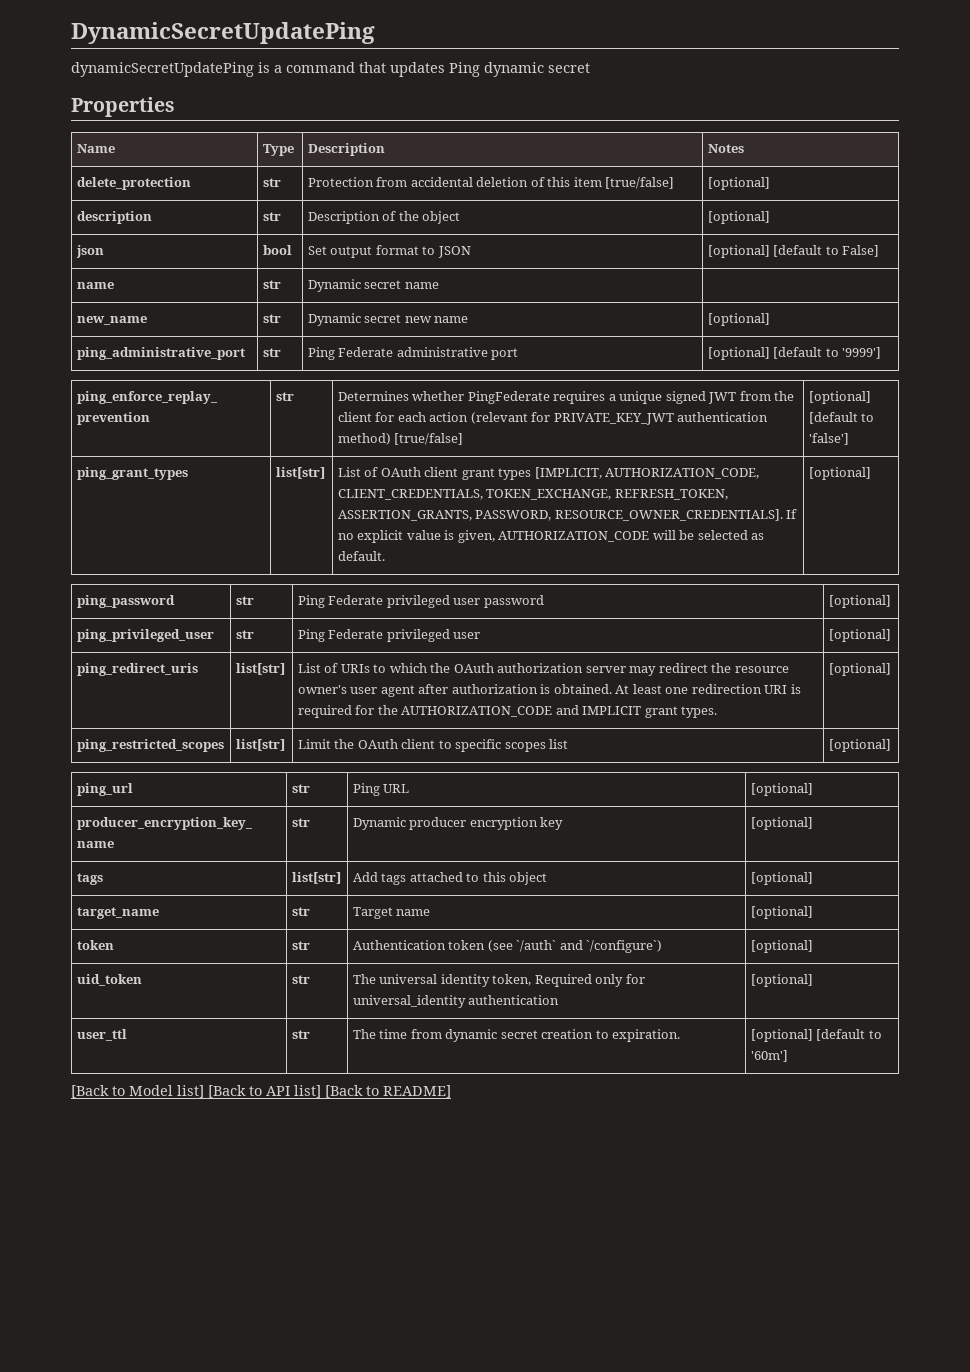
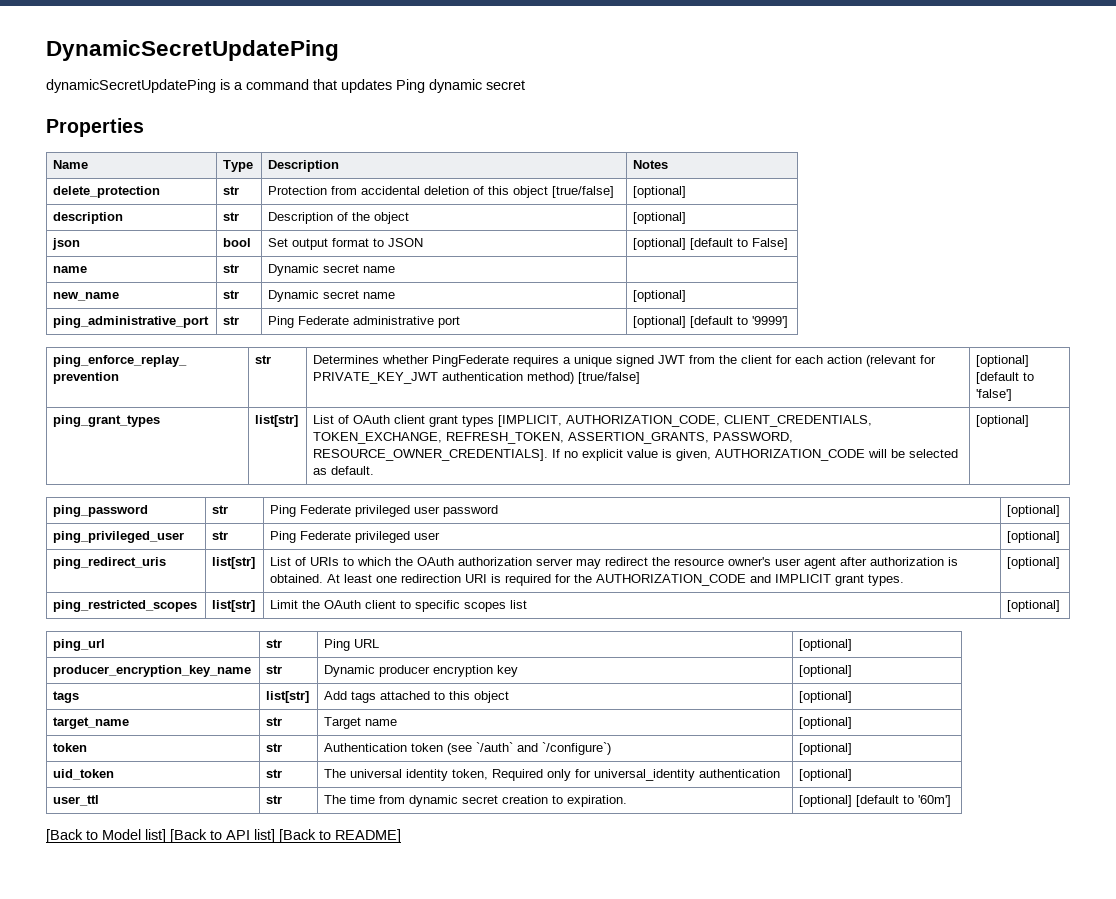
[573,177,602,187] item -> [513,186,549,198] object
[404,316,432,323] new -> (360, 294) none

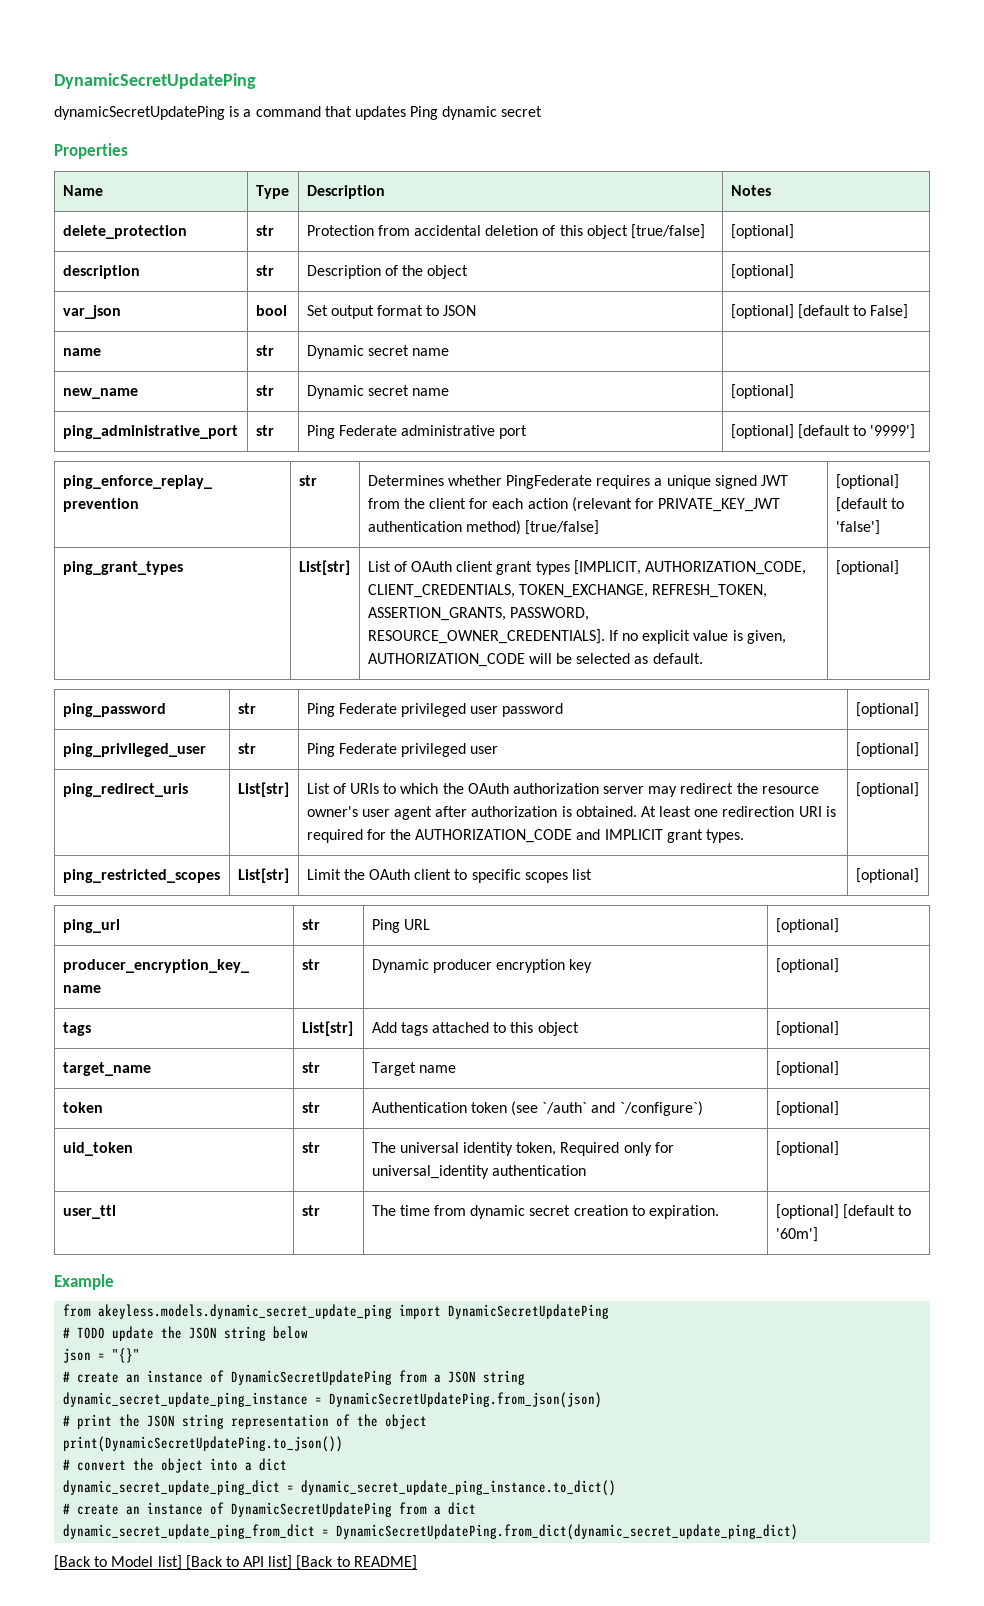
[52,238,81,250] json -> [62,305,121,319] var_json
[255,415,299,427] list[str] -> [298,560,350,575] List[str]
[212,557,256,569] list[str] -> [237,782,289,797] List[str]
[212,600,256,612] list[str] -> [237,868,289,883] List[str]
[266,691,310,703] list[str] -> [301,1021,353,1036] List[str]
(952, 801) none -> [54,1274,114,1290] [63,1304,610,1319] [63,1326,309,1341] [63,1348,141,1363] [63,1370,526,1385] [63,1392,603,1408] [63,1414,428,1429] [63,1436,344,1452] [63,1458,288,1473] [63,1480,617,1496] [63,1502,477,1517] [63,1524,799,1540] // Example // from akeyless.models.dynamic_secret_update_ping import DynamicSecretUpdatePing // # TODO update the JSON string below // json = "{}" // # create an instance of DynamicSecretUpdatePing from a JSON string // dynamic_secret_update_ping_instance = DynamicSecretUpdatePing.from_json(json) // # print the JSON string representation of the object // print(DynamicSecretUpdatePing.to_json()) // # convert the object into a dict // dynamic_secret_update_ping_dict = dynamic_secret_update_ping_instance.to_dict() // # create an instance of DynamicSecretUpdatePing from a dict // dynamic_secret_update_ping_from_dict = DynamicSecretUpdatePing.from_dict(dynamic_secret_update_ping_dict)

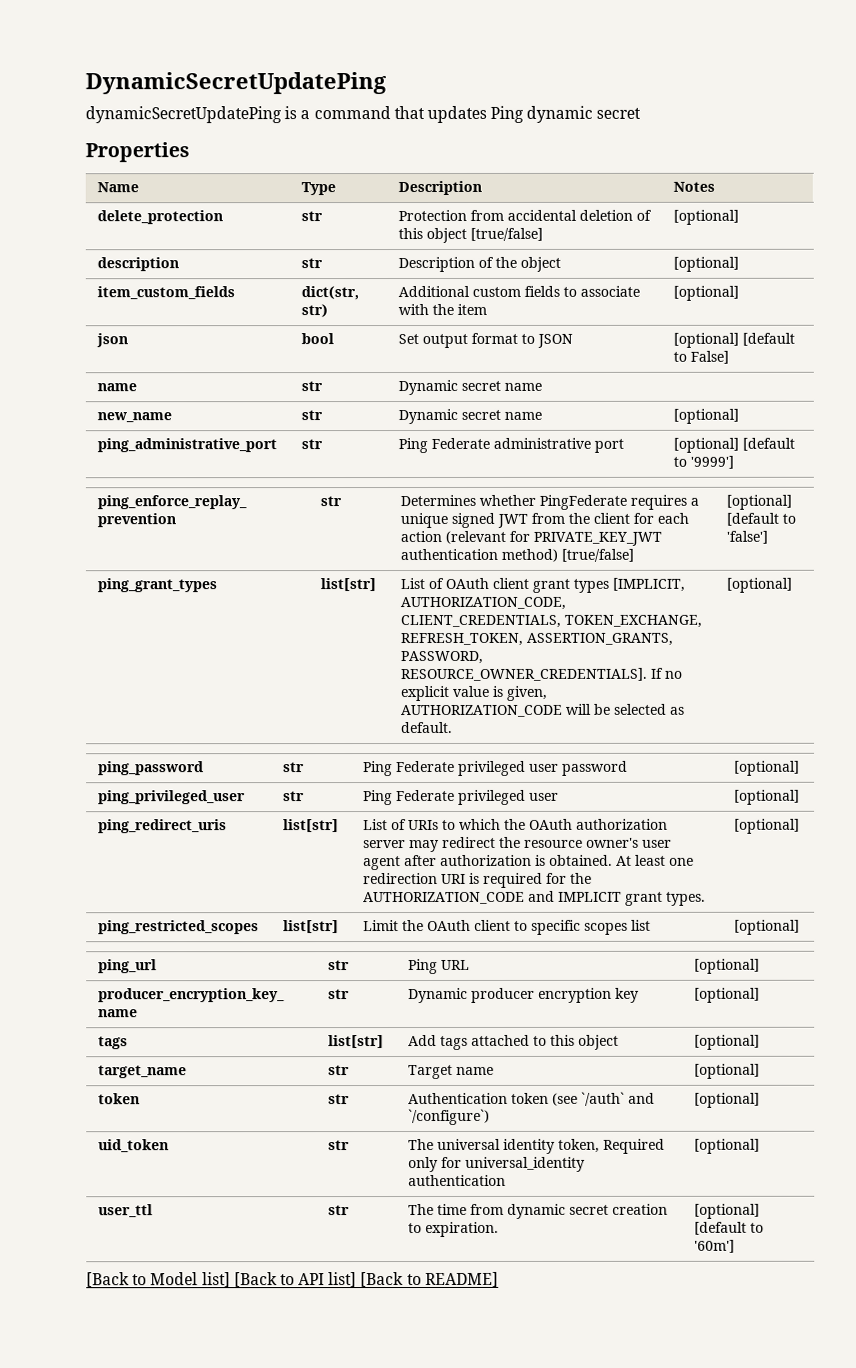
[62,305,121,319] var_json -> [97,286,236,300] [301,286,360,301] [301,304,329,318] [398,285,641,298] [398,303,488,316] [673,285,740,301] [96,333,129,348] item_custom_fields | dict(str, str) | Additional custom fields to associate with the item | [optional] // json
[298,560,350,575] List[str] -> [320,578,377,592] list[str]
[237,782,289,797] List[str] -> [283,819,340,833] list[str]
[237,868,289,883] List[str] -> [283,920,340,934] list[str]
[301,1021,353,1036] List[str] -> [328,1035,385,1049] list[str]
[54,1274,114,1290] [63,1304,610,1319] [63,1326,309,1341] [63,1348,141,1363] [63,1370,526,1385] [63,1392,603,1408] [63,1414,428,1429] [63,1436,344,1452] [63,1458,288,1473] [63,1480,617,1496] [63,1502,477,1517] [63,1524,799,1540] // Example // from akeyless.models.dynamic_secret_update_ping import DynamicSecretUpdatePing // # TODO update the JSON string below // json = "{}" // # create an instance of DynamicSecretUpdatePing from a JSON string // dynamic_secret_update_ping_instance = DynamicSecretUpdatePing.from_json(json) // # print the JSON string representation of the object // print(DynamicSecretUpdatePing.to_json()) // # convert the object into a dict // dynamic_secret_update_ping_dict = dynamic_secret_update_ping_instance.to_dict() // # create an instance of DynamicSecretUpdatePing from a dict // dynamic_secret_update_ping_from_dict = DynamicSecretUpdatePing.from_dict(dynamic_secret_update_ping_dict) -> (736, 1246) none

